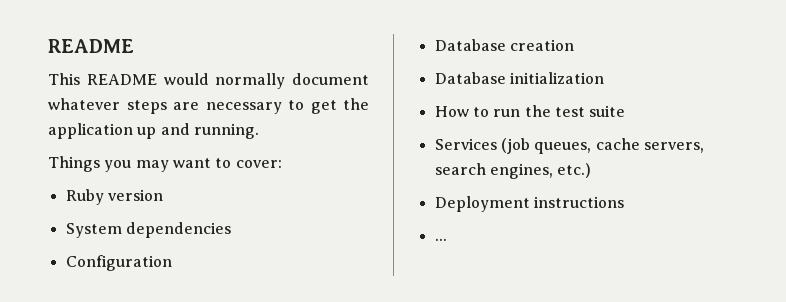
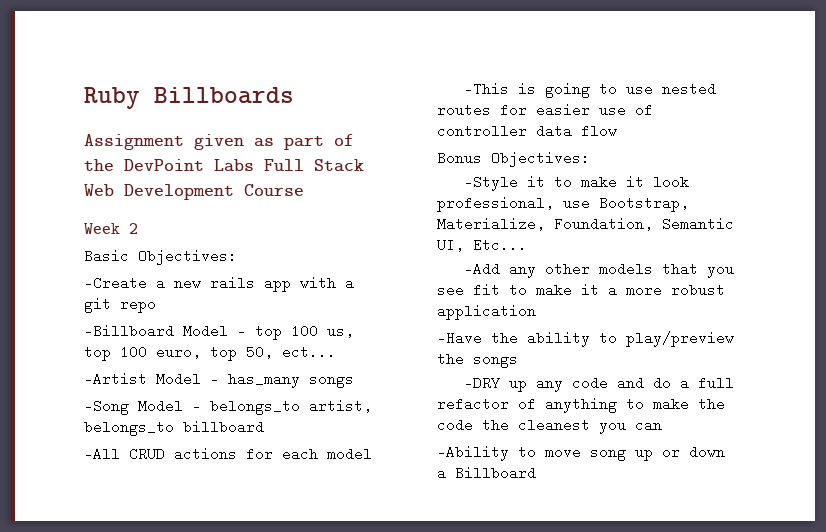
[48,39,134,53] [48,73,369,89] [48,98,369,114] [48,123,259,139] [48,156,282,172] [65,189,163,205] [65,222,231,238] [65,255,172,271] [434,39,574,51] [434,72,604,84] [434,105,626,117] [434,138,704,154] [434,163,592,179] [434,196,624,212] [434,238,447,241] README // This README would normally document whatever steps are necessary to get the application up and running. // Things you may want to cover: // Ruby version // System dependencies // Configuration // Database creation // Database initialization // How to run the test suite // Services (job queues, cache servers, search engines, etc.) // Deployment instructions // ... -> [84,87,294,109] [84,134,354,150] [84,159,364,172] [84,184,304,200] [84,223,138,234] [84,249,237,265] [84,276,354,292] [84,297,156,313] [84,324,354,340] [84,345,336,361] [84,372,354,388] [84,399,372,415] [84,420,264,436] [84,447,372,461] [463,82,716,98] [437,103,653,117] [437,124,617,138] [437,151,590,167] [463,175,689,191] [437,196,689,212] [437,217,734,231] [437,238,527,252] [463,262,734,278] [437,283,725,297] [437,304,536,320] [437,331,734,347] [437,352,518,368] [463,376,734,392] [437,397,725,413] [437,418,662,434] [437,445,725,461] [437,466,536,480] Ruby Billboards // Assignment given as part of the DevPoint Labs Full Stack Web Development Course // Week 2 // Basic Objectives: // -Create a new rails app with a git repo // -Billboard Model - top 100 us, top 100 euro, top 50, ect... // -Artist Model - has_many songs // -Song Model - belongs_to artist, belongs_to billboard // -All CRUD actions for each model // -This is going to use nested routes for easier use of controller data flow // Bonus Objectives: // -Style it to make it look professional, use Bootstrap, Materialize, Foundation, Semantic UI, Etc... // -Add any other models that you see fit to make it a more robust application // -Have the ability to play/preview the songs // -DRY up any code and do a full refactor of anything to make the code the cleanest you can // -Ability to move song up or down a Billboard

